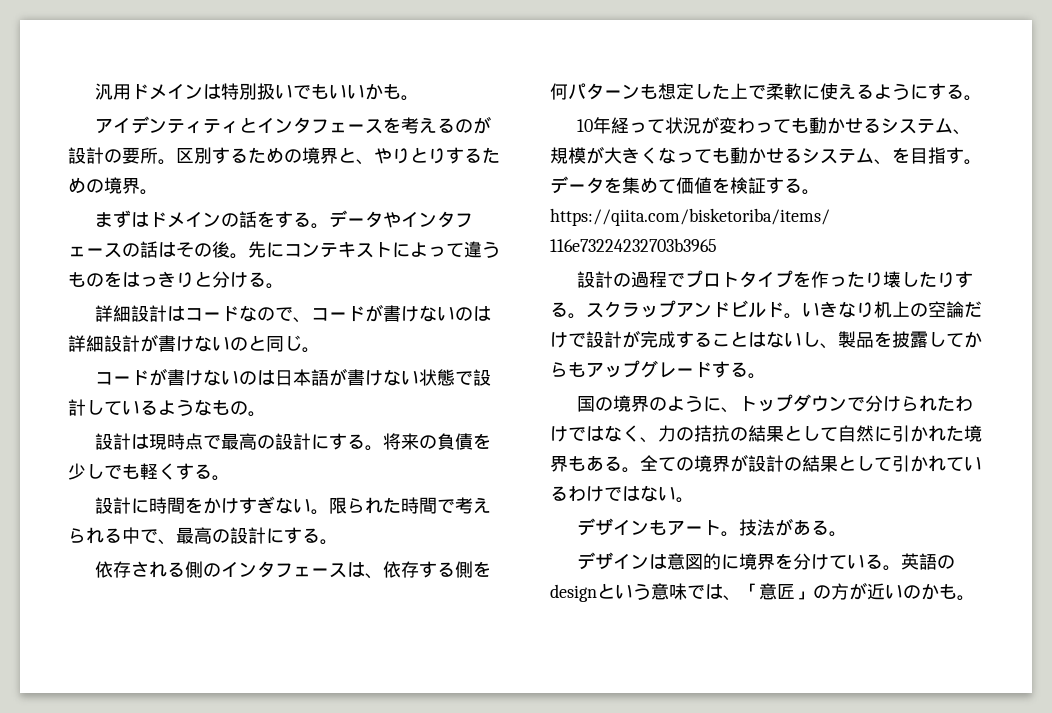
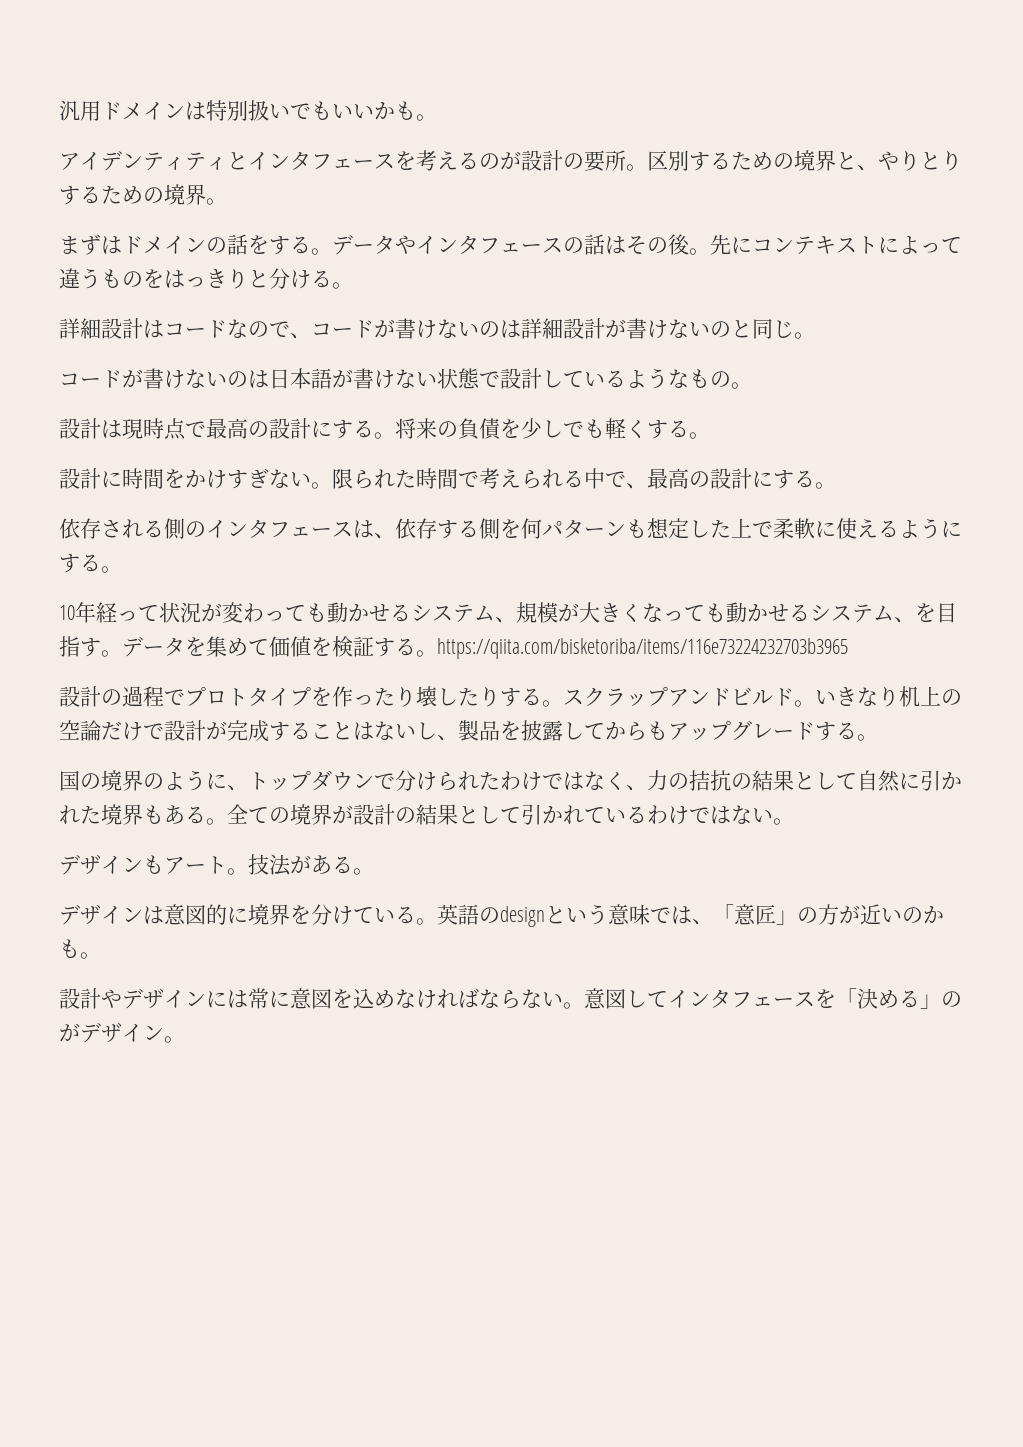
(975, 598) none -> [59,988,962,1009] [59,1022,185,1043] // 設計やデザインには常に意図を込めなければならない。意図してインタフェースを「決める」のがデザイン。

